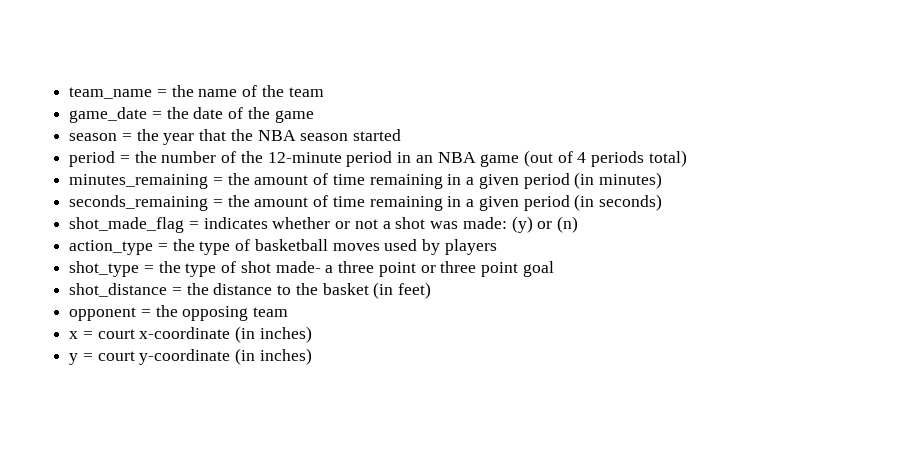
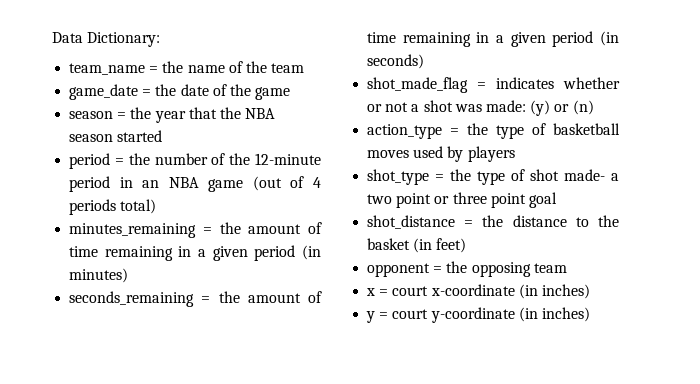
(69, 93) none -> [52,32,161,47] Data Dictionary: //
[338,261,375,273] three -> [367,194,393,204] two

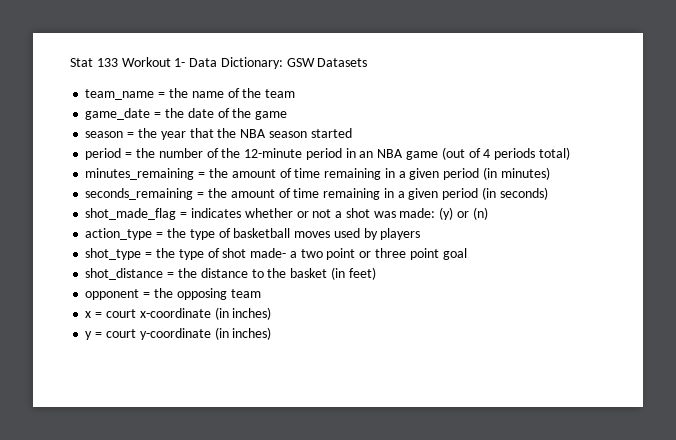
(52, 37) none -> [70,57,186,67] Stat 133 Workout 1-
(161, 39) none -> [286,58,368,67] GSW Datasets

